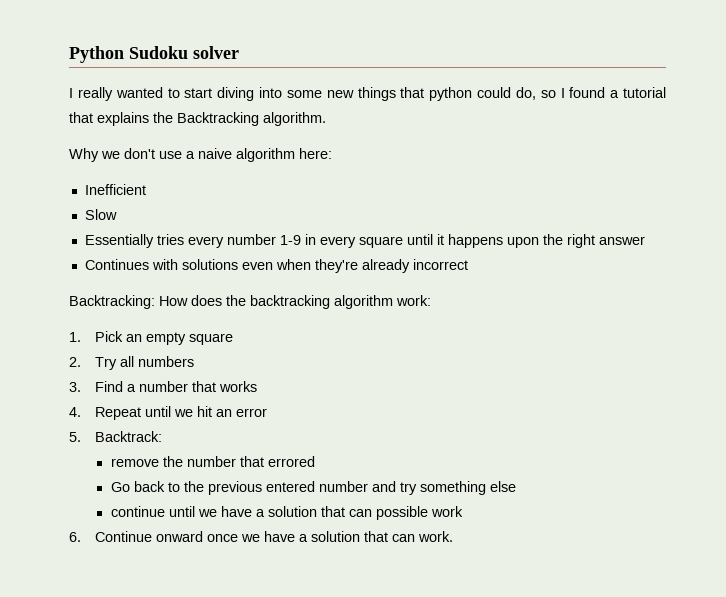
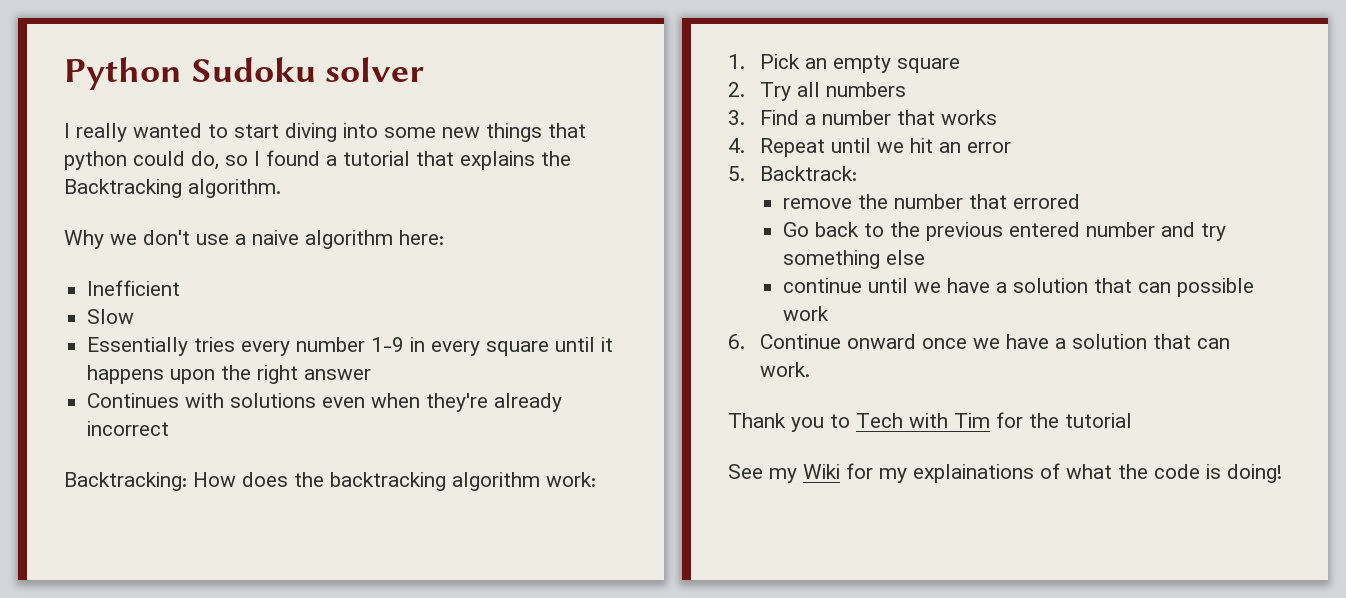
(453, 536) none -> [728,412,1132,432] [728,463,1282,483] // Thank you to Tech with Tim for the tutorial // See my Wiki for my explainations of what the code is doing!

